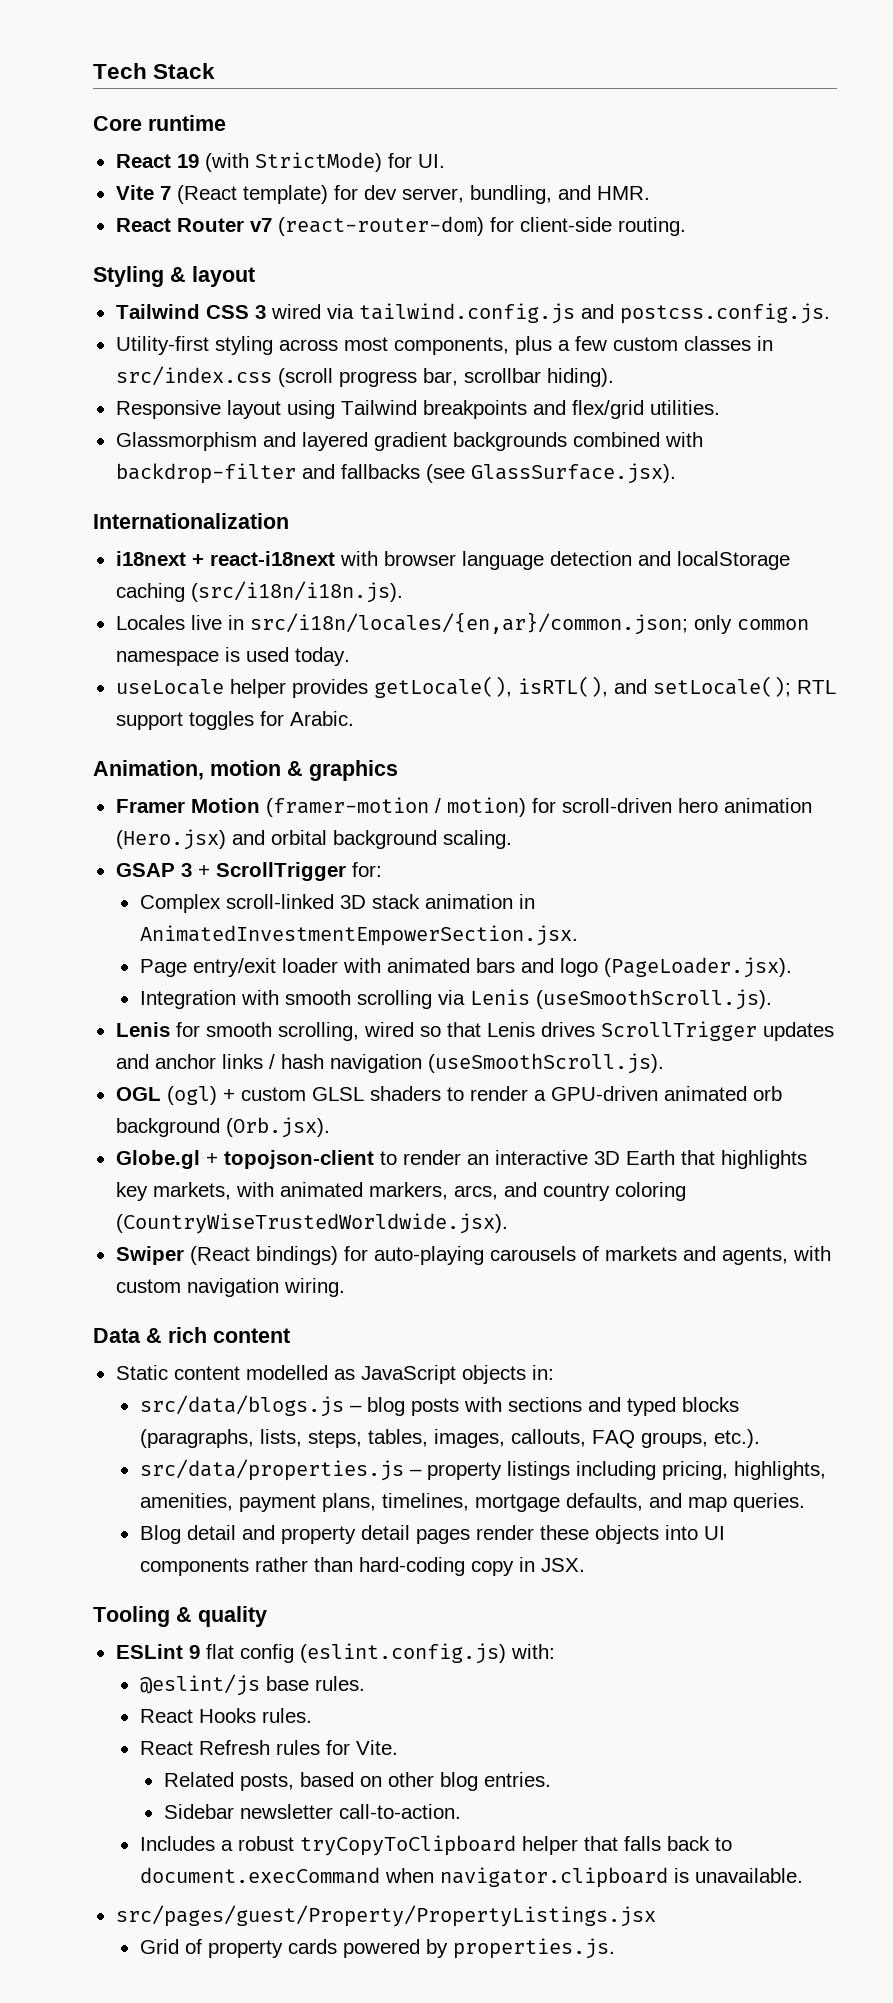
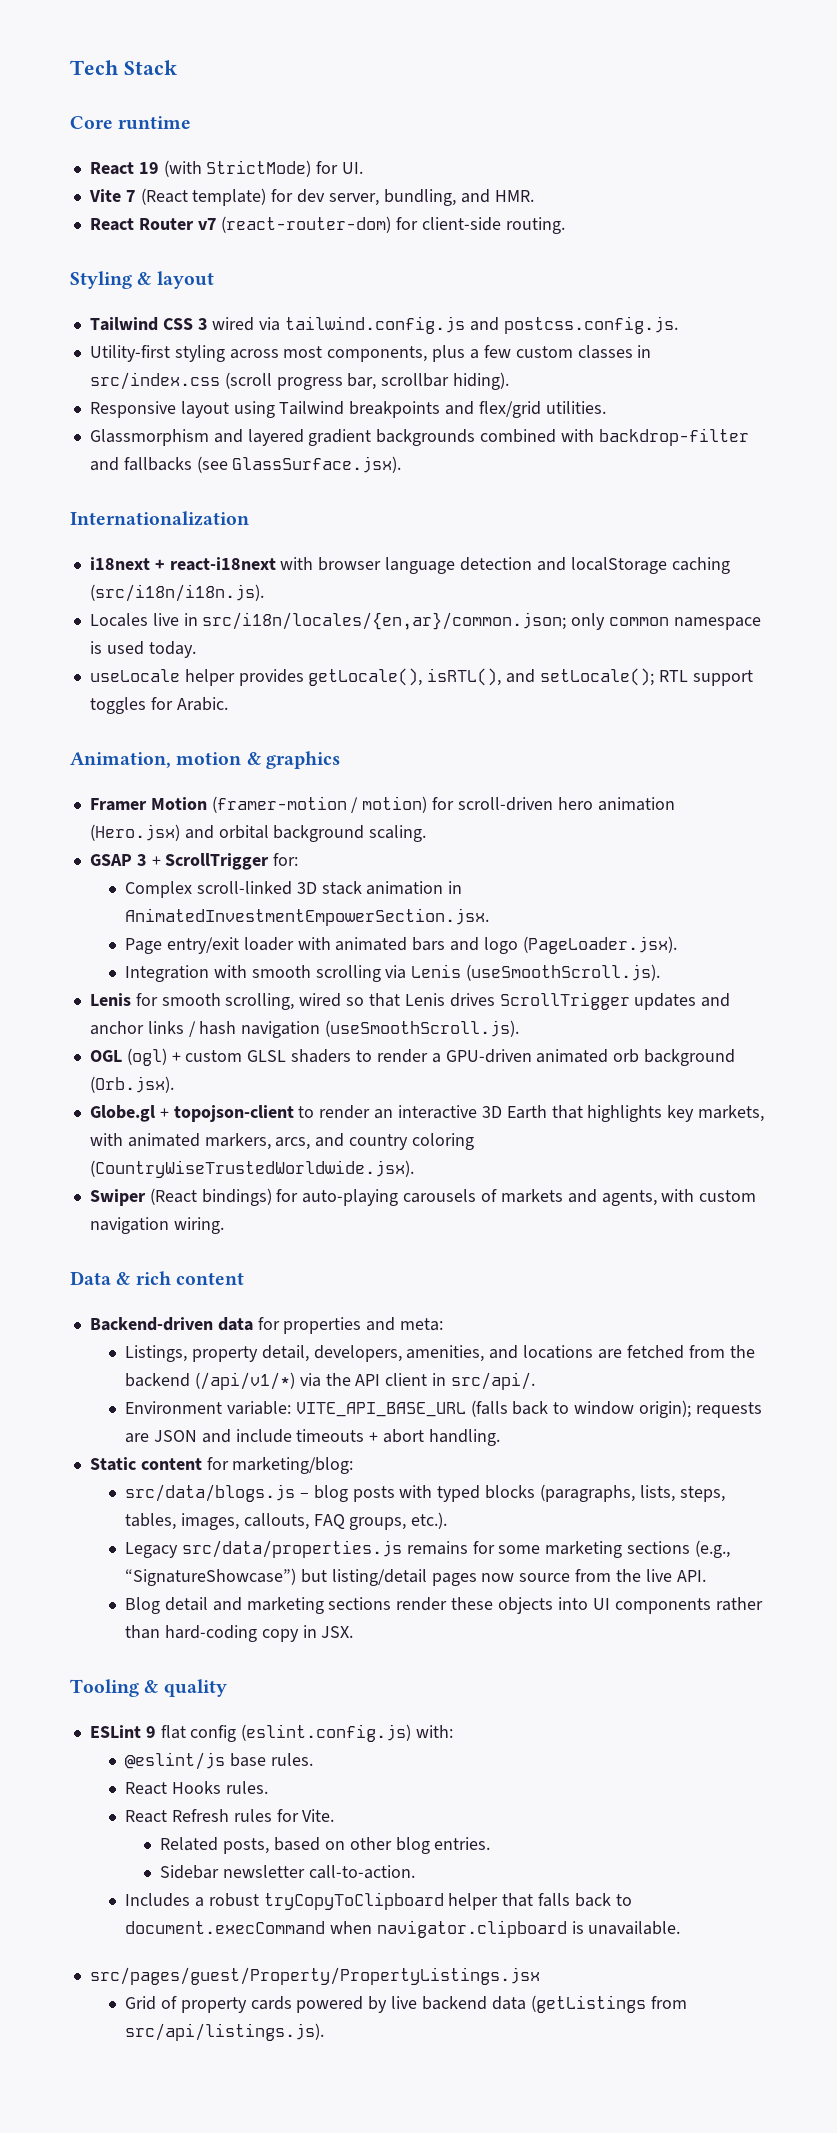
[115,1365,554,1384] Static content modelled as JavaScript objects in: -> [89,1317,444,1334] [125,1345,755,1362] [125,1372,536,1390] [125,1400,762,1418] [125,1429,501,1446] [89,1457,354,1474] Backend‑driven data for properties and meta: // Listings, property detail, developers, amenities, and locations are fetched from the backend (/api/v1/*) via the API client in src/api/. // Environment variable: VITE_API_BASE_URL (falls back to window origin); requests are JSON and include timeouts + abort handling. // Static content for marketing/blog:
[507,1397,621,1412] sections and -> (433, 1491) none
[139,1459,826,1481] [139,1493,805,1512] src/data/properties.js – property listings including pricing, highlights, amenities, payment plans, timelines, mortgage defaults, and map queries. -> [125,1540,731,1558] [125,1568,706,1586] Legacy src/data/properties.js remains for some marketing sections (e.g., “SignatureShowcase”) but listing/detail pages now source from the live API.
[280,1525,470,1544] property detail pages -> [246,1597,392,1614] marketing sections
[452,1938,615,1959] properties.js. -> [391,1995,687,2013] [125,2023,325,2041] live backend data (getListings from src/api/listings.js).

